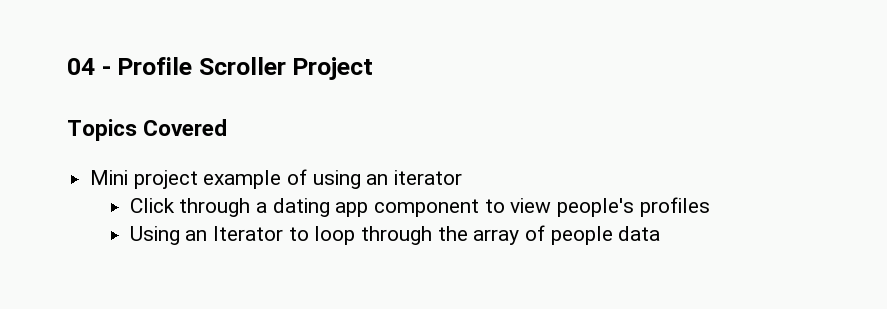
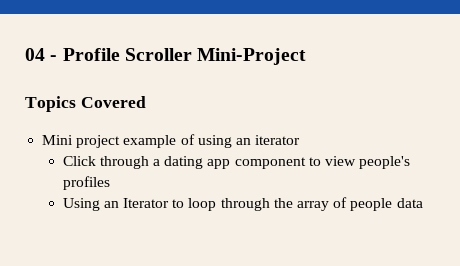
[292,57,374,80] Project -> [197,48,307,65] Mini-Project

